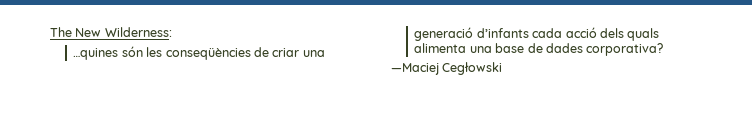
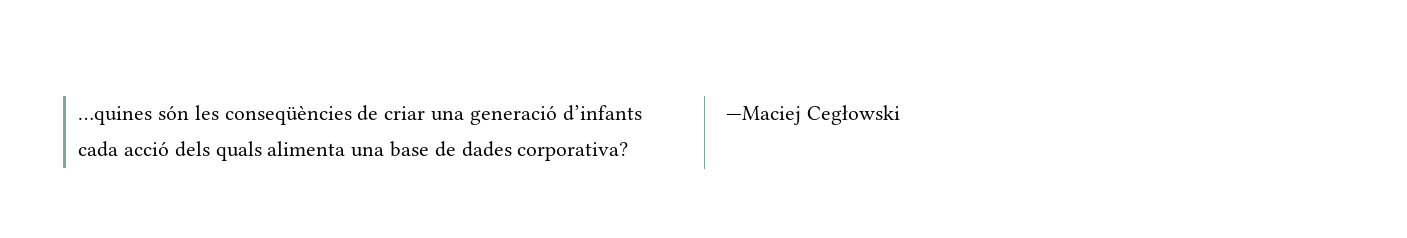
[50,27,172,37] The New Wilderness: // -> (78, 115) none

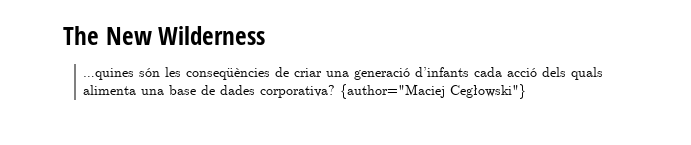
(78, 115) none -> [63,26,266,45] The New Wilderness //
[726,105,900,125] // —Maciej Cegłowski -> [340,84,527,99] {author="Maciej Cegłowski"}

